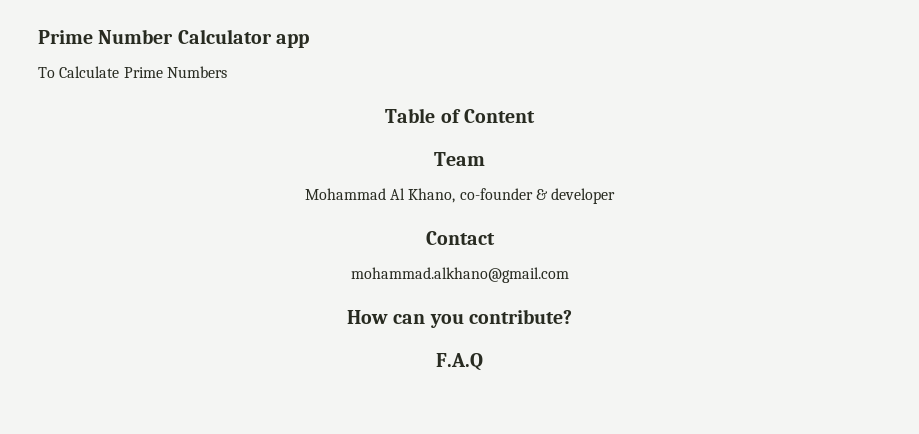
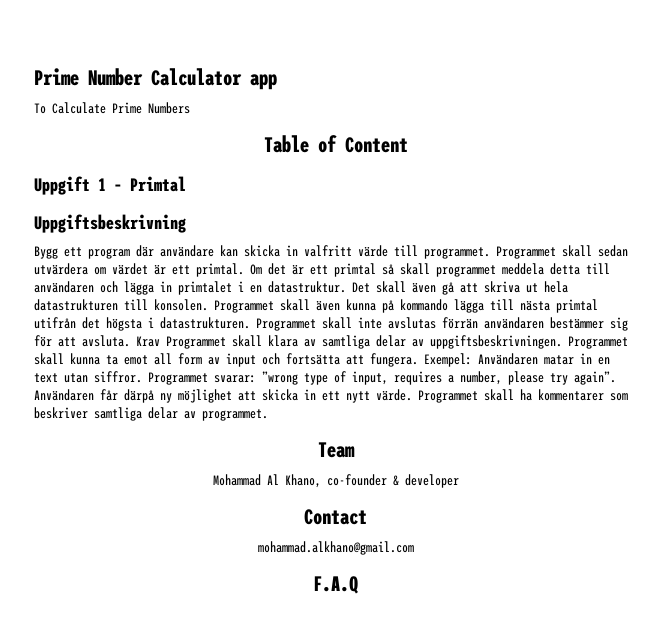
(535, 116) none -> [34,176,186,195] [34,214,186,233] [34,245,628,259] [34,263,610,277] [34,281,568,295] [34,299,598,313] [34,317,628,331] [34,335,628,349] [34,353,610,367] [34,371,616,385] [34,389,628,403] [34,407,268,421] // Uppgift 1 – Primtal // Uppgiftsbeskrivning // Bygg ett program där användare kan skicka in valfritt värde till programmet. Programmet skall sedan utvärdera om värdet är ett primtal. Om det är ett primtal så skall programmet meddela detta till användaren och lägga in primtalet i en datastruktur. Det skall även gå att skriva ut hela datastrukturen till konsolen. Programmet skall även kunna på kommando lägga till nästa primtal utifrån det högsta i datastrukturen. Programmet skall inte avslutas förrän användaren bestämmer sig för att avsluta. Krav Programmet skall klara av samtliga delar av uppgiftsbeskrivningen. Programmet skall kunna ta emot all form av input och fortsätta att fungera. Exempel: Användaren matar in en text utan siffror. Programmet svarar: ”wrong type of input, requires a number, please try again”. Användaren får därpå ny möjlighet att skicka in ett nytt värde. Programmet skall ha kommentarer som beskriver samtliga delar av programmet.
[346,309,573,328] // How can you contribute? -> (414, 548) none

